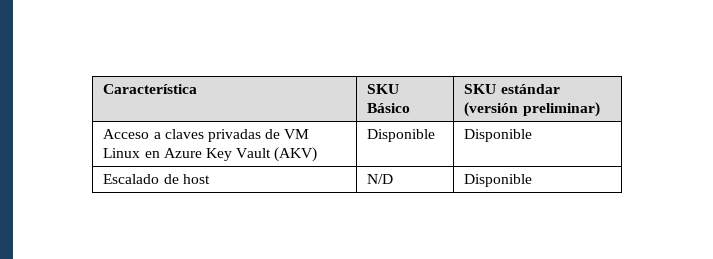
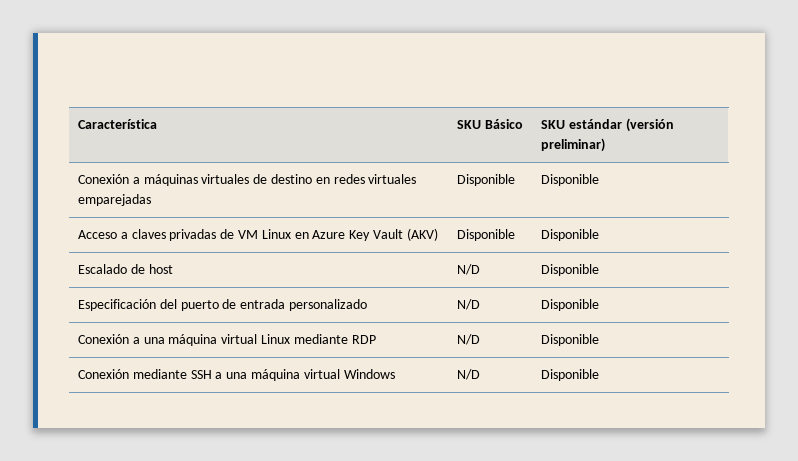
(600, 109) none -> [78,174,417,186] [78,194,152,206] [457,174,516,186] [541,174,600,186] // Conexión a máquinas virtuales de destino en redes virtuales emparejadas | Disponible | Disponible
(533, 180) none -> [78,299,367,311] [457,299,481,310] [541,299,600,311] [78,334,376,346] [457,334,481,345] [541,334,600,346] [78,369,395,381] [457,369,481,380] [541,369,600,381] // Especificación del puerto de entrada personalizado | N/D | Disponible // Conexión a una máquina virtual Linux mediante RDP | N/D | Disponible // Conexión mediante SSH a una máquina virtual Windows | N/D | Disponible

